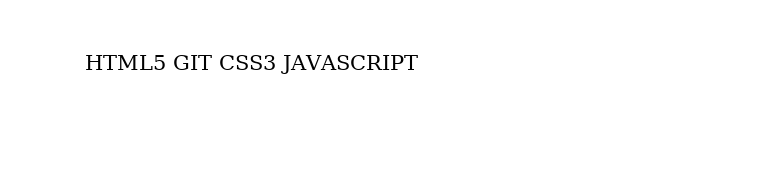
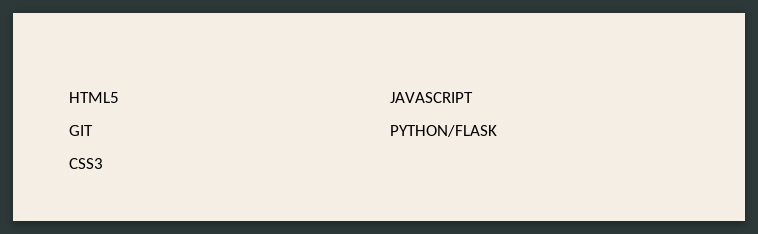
(166, 62) none -> (119, 97) //
(212, 62) none -> (93, 130) //
(276, 62) none -> (103, 163) //
(418, 64) none -> [390,125,497,137] // PYTHON/FLASK

